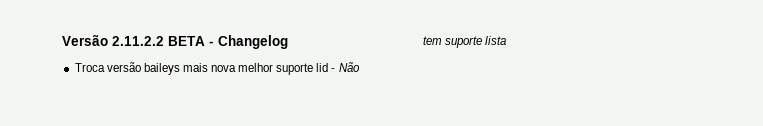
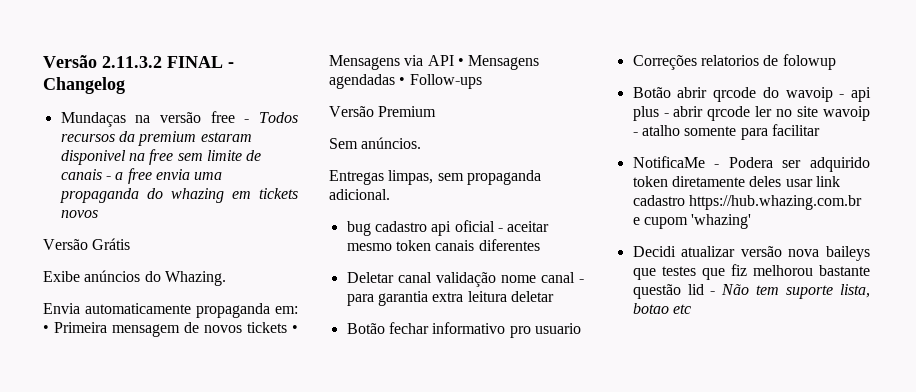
[62,34,205,46] Versão 2.11.2.2 BETA -> [43,55,223,68] Versão 2.11.3.2 FINAL
[74,62,314,75] Troca versão baileys mais nova melhor suporte -> [60,111,298,127] [60,131,252,146] [60,149,262,165] [60,168,223,184] [59,188,298,203] [60,210,98,218] [43,238,131,250] [43,270,226,286] [43,303,298,318] [43,322,298,337] [329,55,540,70] [329,74,482,89] [329,106,437,117] [329,137,422,149] [329,170,541,185] [329,189,390,200] [346,220,550,236] [346,239,540,251] [346,272,584,287] [346,291,554,306] [346,322,581,338] [632,54,836,70] [632,87,871,102] [632,106,870,121] [632,124,820,140] [632,156,870,172] [632,176,840,187] [632,195,862,210] [632,214,752,229] [632,246,870,261] [632,264,870,280] [632,284,681,299] Mundaças na versão free - Todos recursos da premium estaram disponivel na free sem limite de canais - a free envia uma propaganda do whazing em tickets novos // Versão Grátis // Exibe anúncios do Whazing. // Envia automaticamente propaganda em: • Primeira mensagem de novos tickets • Mensagens via API • Mensagens agendadas • Follow-ups // Versão Premium // Sem anúncios. // Entregas limpas, sem propaganda adicional. // bug cadastro api oficial - aceitar mesmo token canais diferentes // Deletar canal validação nome canal - para garantia extra leitura deletar // Botão fechar informativo pro usuario // Correções relatorios de folowup // Botão abrir qrcode do wavoip - api plus - abrir qrcode ler no site wavoip - atalho somente para facilitar // NotificaMe - Podera ser adquirido token diretamente deles usar link cadastro https://hub.whazing.com.br e cupom 'whazing' // Decidi atualizar versão nova baileys que testes que fiz melhorou bastante questão
[484,36,506,45] lista -> [840,284,870,298] [632,303,691,314] lista, botao etc

